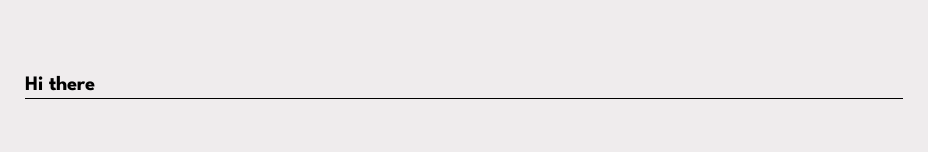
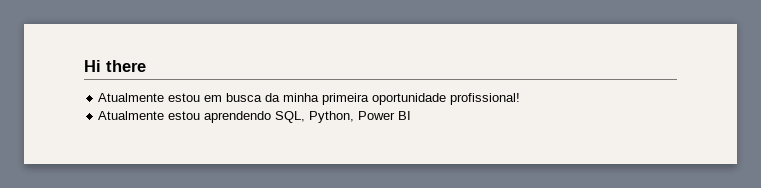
(95, 83) none -> [98,93,521,105] [98,111,412,123] // Atualmente estou em busca da minha primeira oportunidade profissional! // Atualmente estou aprendendo SQL, Python, Power BI

